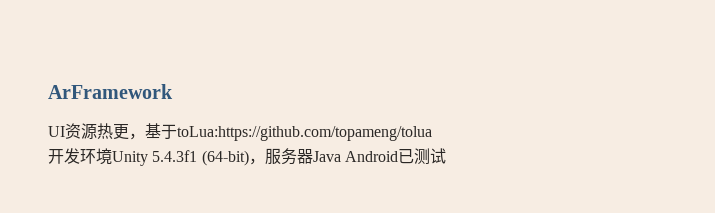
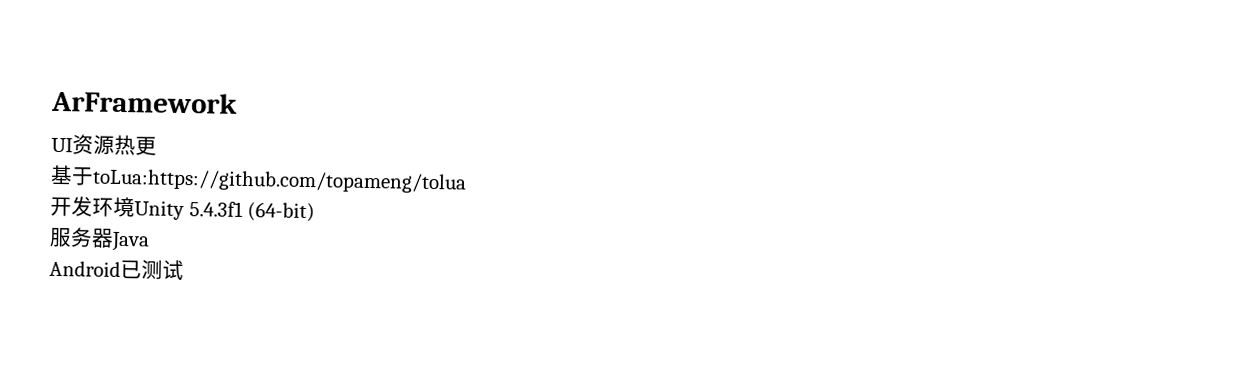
[129,133,145,140] ， -> (157, 146) //
[248,158,265,165] ， -> (316, 212) //
(341, 156) none -> (150, 241) //

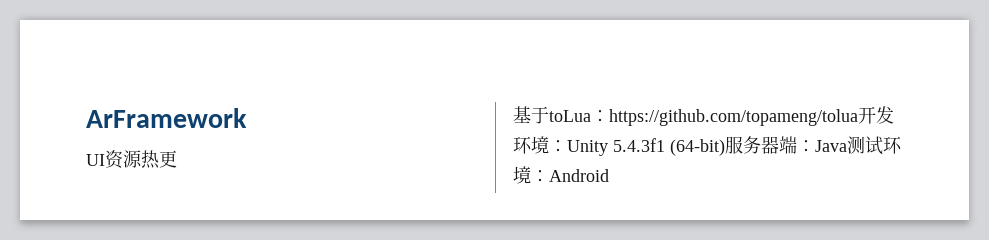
[92,168,467,194] toLua:https://github.com/topameng/tolua // -> [549,109,858,126] toLua：https://github.com/topameng/tolua
(135, 207) none -> [549,140,567,152] ：
[49,227,114,248] // 服务器 -> [725,136,815,154] 服务器端：
[49,259,184,281] // Android已测试 -> [847,136,902,155] [513,166,609,184] 测试环境：Android

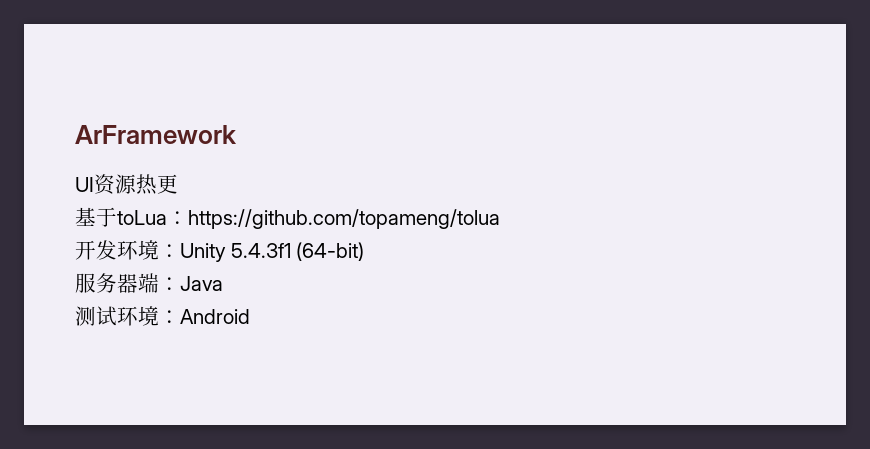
(858, 117) none -> (500, 219) //
(725, 147) none -> (365, 251) //
(847, 146) none -> (223, 283) //

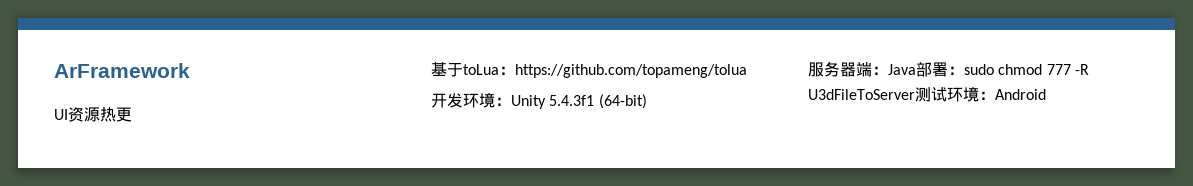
(223, 283) // -> [916,62,1089,77] [808,89,915,100] 部署：sudo chmod 777 -R U3dFileToServer

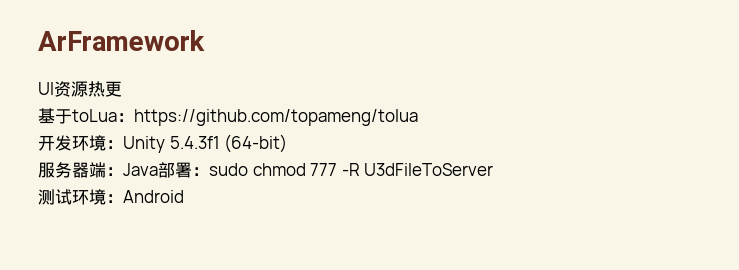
(915, 94) none -> (494, 169) //

